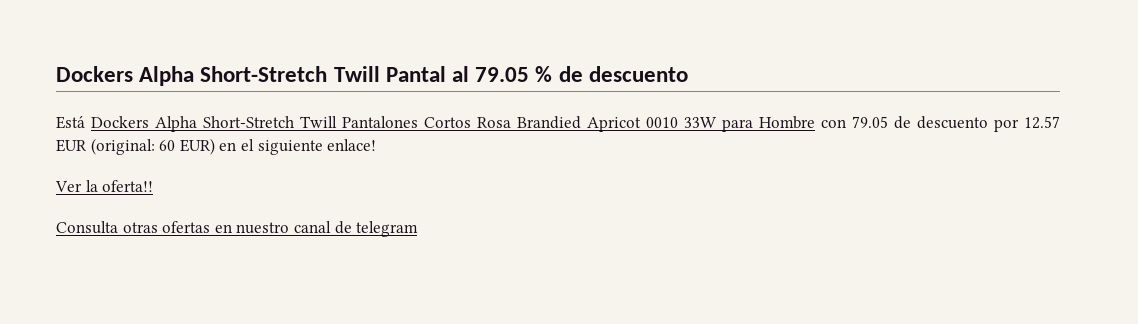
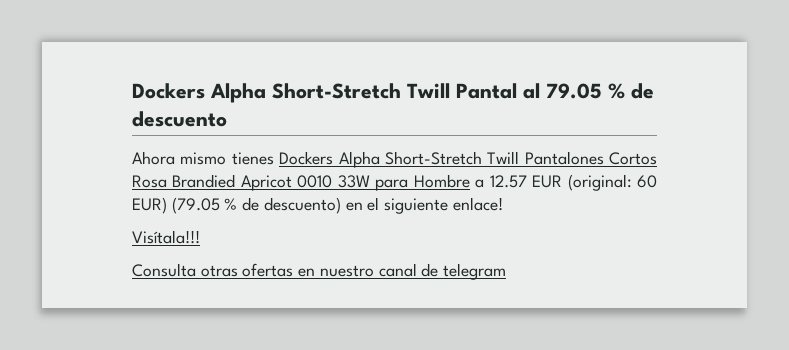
[56,116,85,129] Está -> [132,151,274,165] Ahora mismo tienes
[821,116,1019,132] con 79.05 de descuento por -> [475,179,485,188] a
(215, 146) none -> [171,197,341,214] (79.05 % de descuento)
[55,180,154,192] Ver la oferta!! -> [132,230,200,244] Visítala!!!

